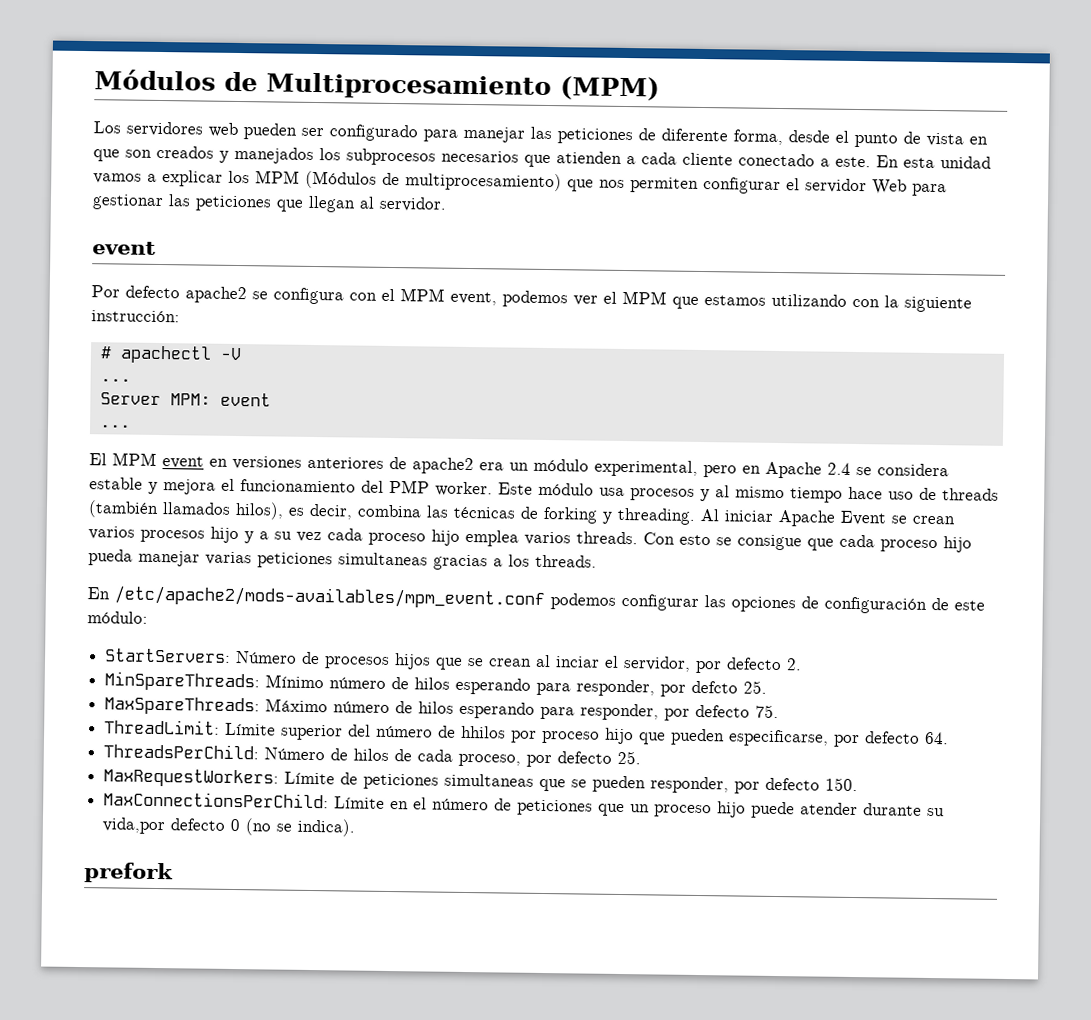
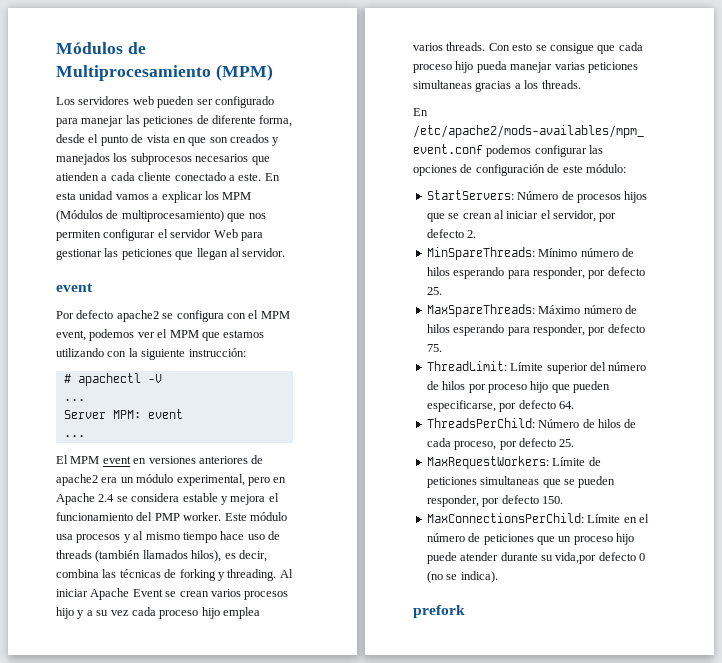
[555,656,601,668] inciar -> [506,211,539,219] iniciar
[691,680,739,694] defcto -> [607,267,645,276] defecto
[461,725,507,739] hhilos -> [442,381,466,390] hilos

